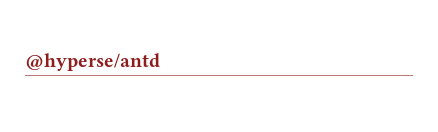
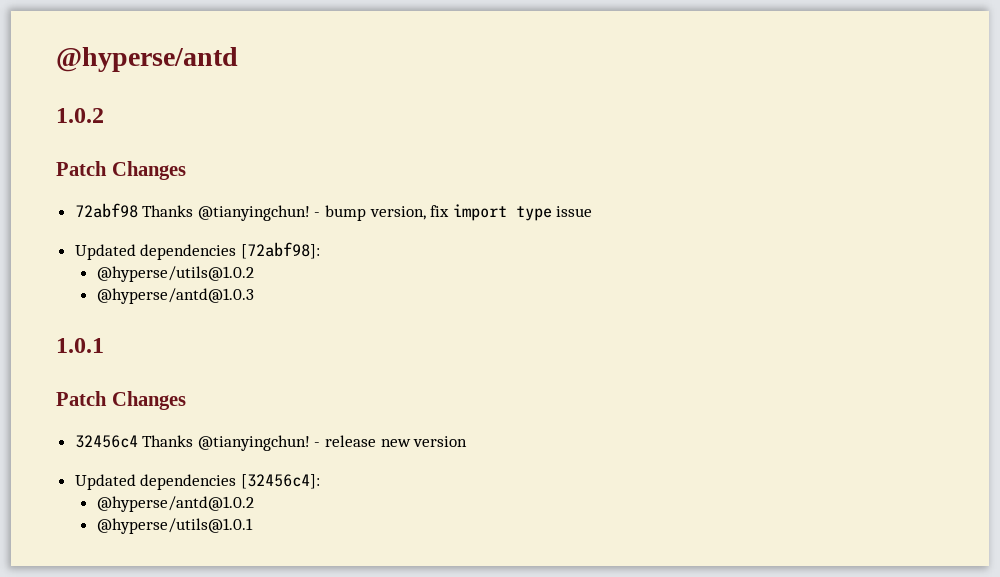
(160, 62) none -> [56,108,104,123] [56,161,186,180] [74,203,593,221] [74,242,320,260] [96,266,254,282] [96,288,254,304] [56,338,104,353] [56,391,186,410] [74,435,468,451] [74,474,320,490] [96,496,254,512] [96,518,253,534] // 1.0.2 // Patch Changes // 72abf98 Thanks @tianyingchun! - bump version, fix import type issue // Updated dependencies [72abf98]: // @hyperse/utils@1.0.2 // @hyperse/antd@1.0.3 // 1.0.1 // Patch Changes // 32456c4 Thanks @tianyingchun! - release new version // Updated dependencies [32456c4]: // @hyperse/antd@1.0.2 // @hyperse/utils@1.0.1

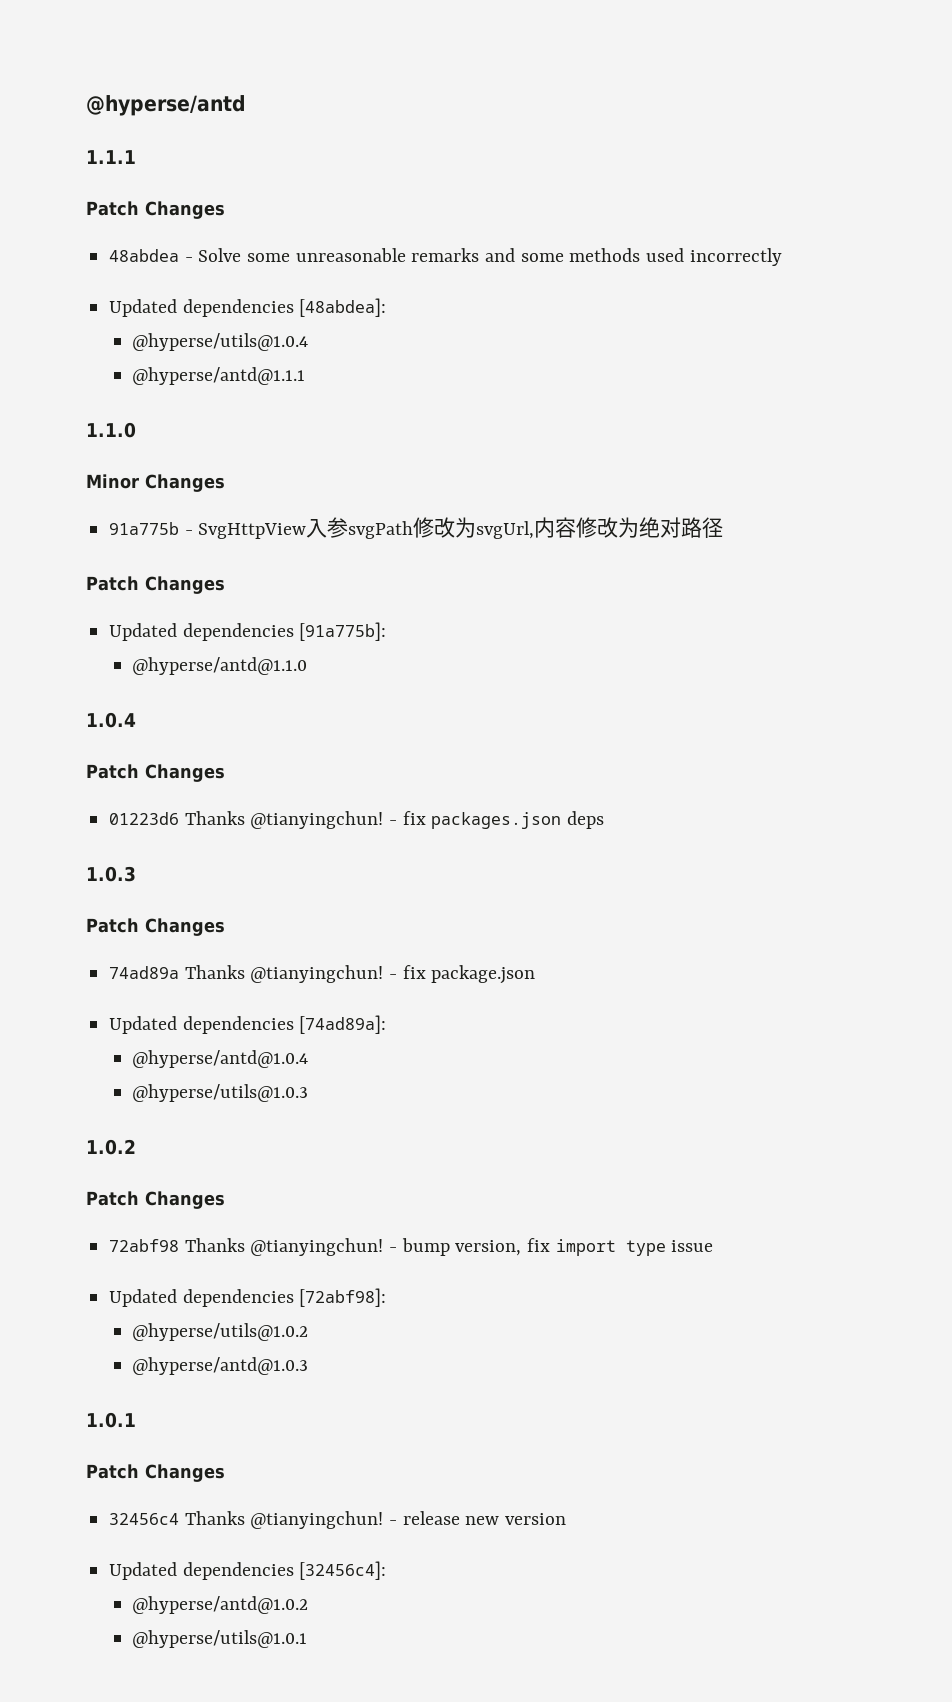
(238, 59) none -> [86,150,136,164] [86,201,225,219] [109,248,782,266] [109,298,387,317] [132,333,309,351] [132,367,306,385] [86,422,136,438] [86,474,225,492] [109,517,724,539] [86,576,225,594] [109,622,387,641] [132,657,308,675] [86,712,136,728] [86,764,225,782] [109,811,605,829] [86,866,136,882] [86,918,225,936] [109,965,536,984] [109,1015,387,1034] [132,1050,309,1068] [132,1084,309,1102] // 1.1.1 // Patch Changes // 48abdea - Solve some unreasonable remarks and some methods used incorrectly // Updated dependencies [48abdea]: // @hyperse/utils@1.0.4 // @hyperse/antd@1.1.1 // 1.1.0 // Minor Changes // 91a775b - SvgHttpView入参svgPath修改为svgUrl,内容修改为绝对路径 // Patch Changes // Updated dependencies [91a775b]: // @hyperse/antd@1.1.0 // 1.0.4 // Patch Changes // 01223d6 Thanks @tianyingchun! - fix packages.json deps // 1.0.3 // Patch Changes // 74ad89a Thanks @tianyingchun! - fix package.json // Updated dependencies [74ad89a]: // @hyperse/antd@1.0.4 // @hyperse/utils@1.0.3

